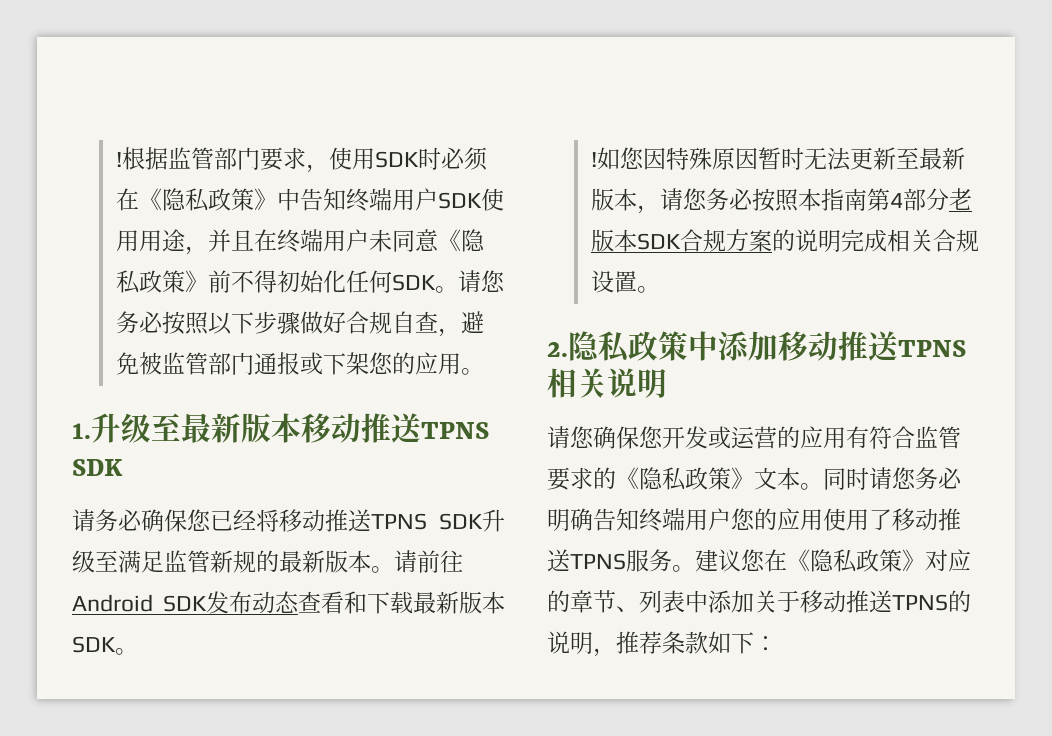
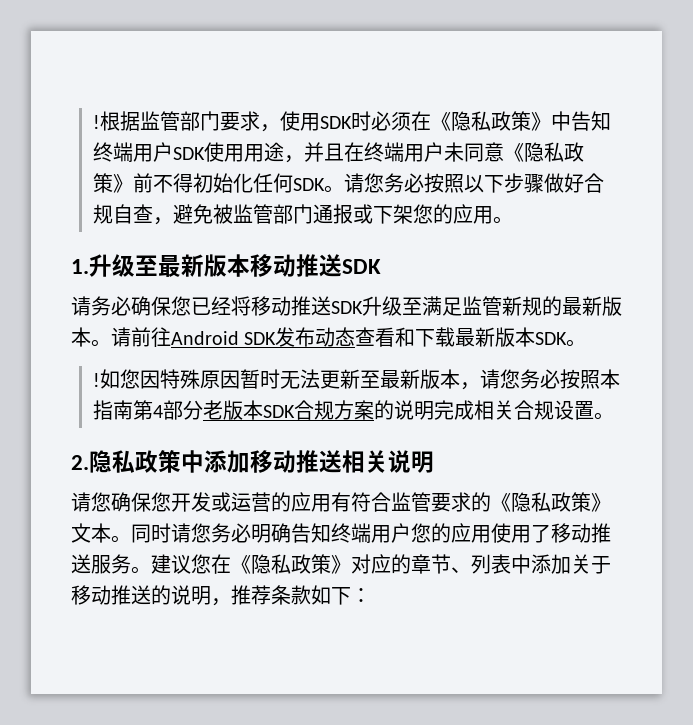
[421,422,489,439] TPNS -> (342, 265) none
[371,513,427,530] TPNS -> (331, 306) none
[898,340,966,357] TPNS -> (342, 461) none
[570,553,626,570] TPNS -> (91, 564) none
[892,594,948,611] TPNS -> (151, 595) none

